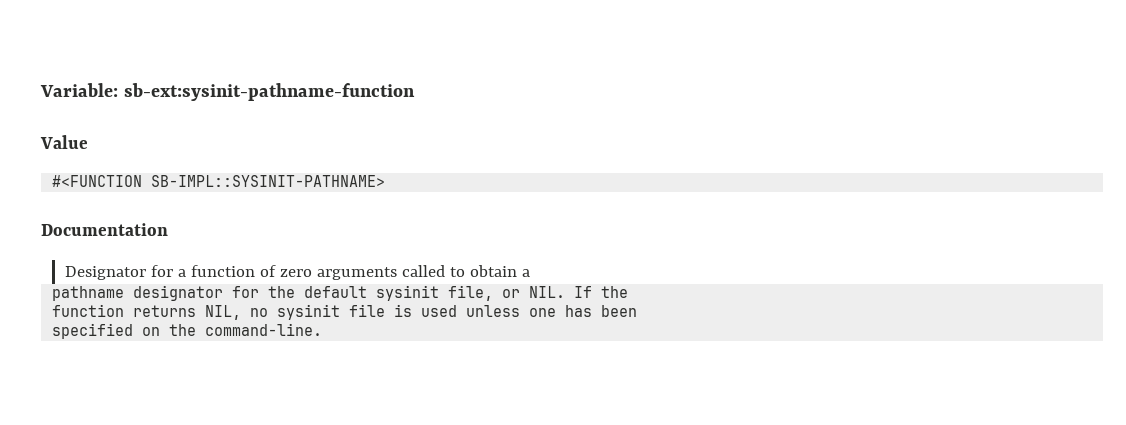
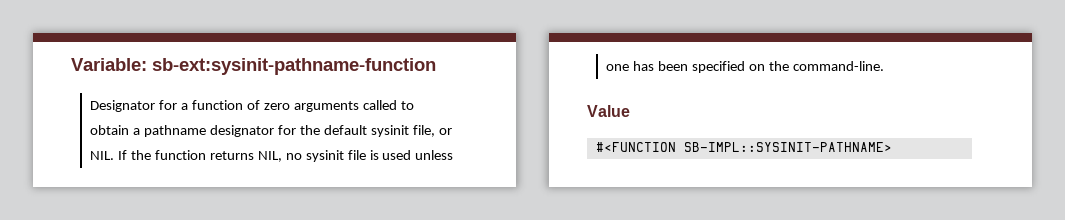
[40,135,88,149] [52,175,386,187] [41,223,168,236] // Value // #<FUNCTION SB-IMPL::SYSINIT-PATHNAME> // Documentation -> (436, 66) none
(530, 273) // -> (141, 131) none
(629, 292) // -> (152, 155) none
(638, 311) // -> (689, 66) none
(323, 329) none -> [587,105,630,117] [595,142,892,152] // Value // #<FUNCTION SB-IMPL::SYSINIT-PATHNAME>

